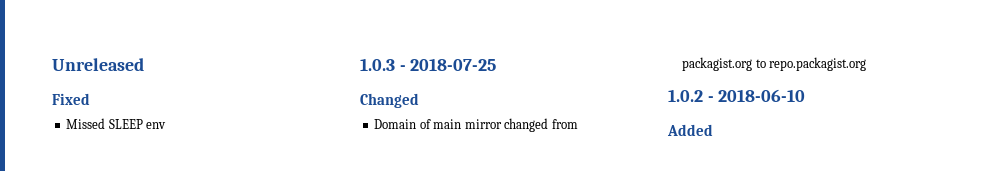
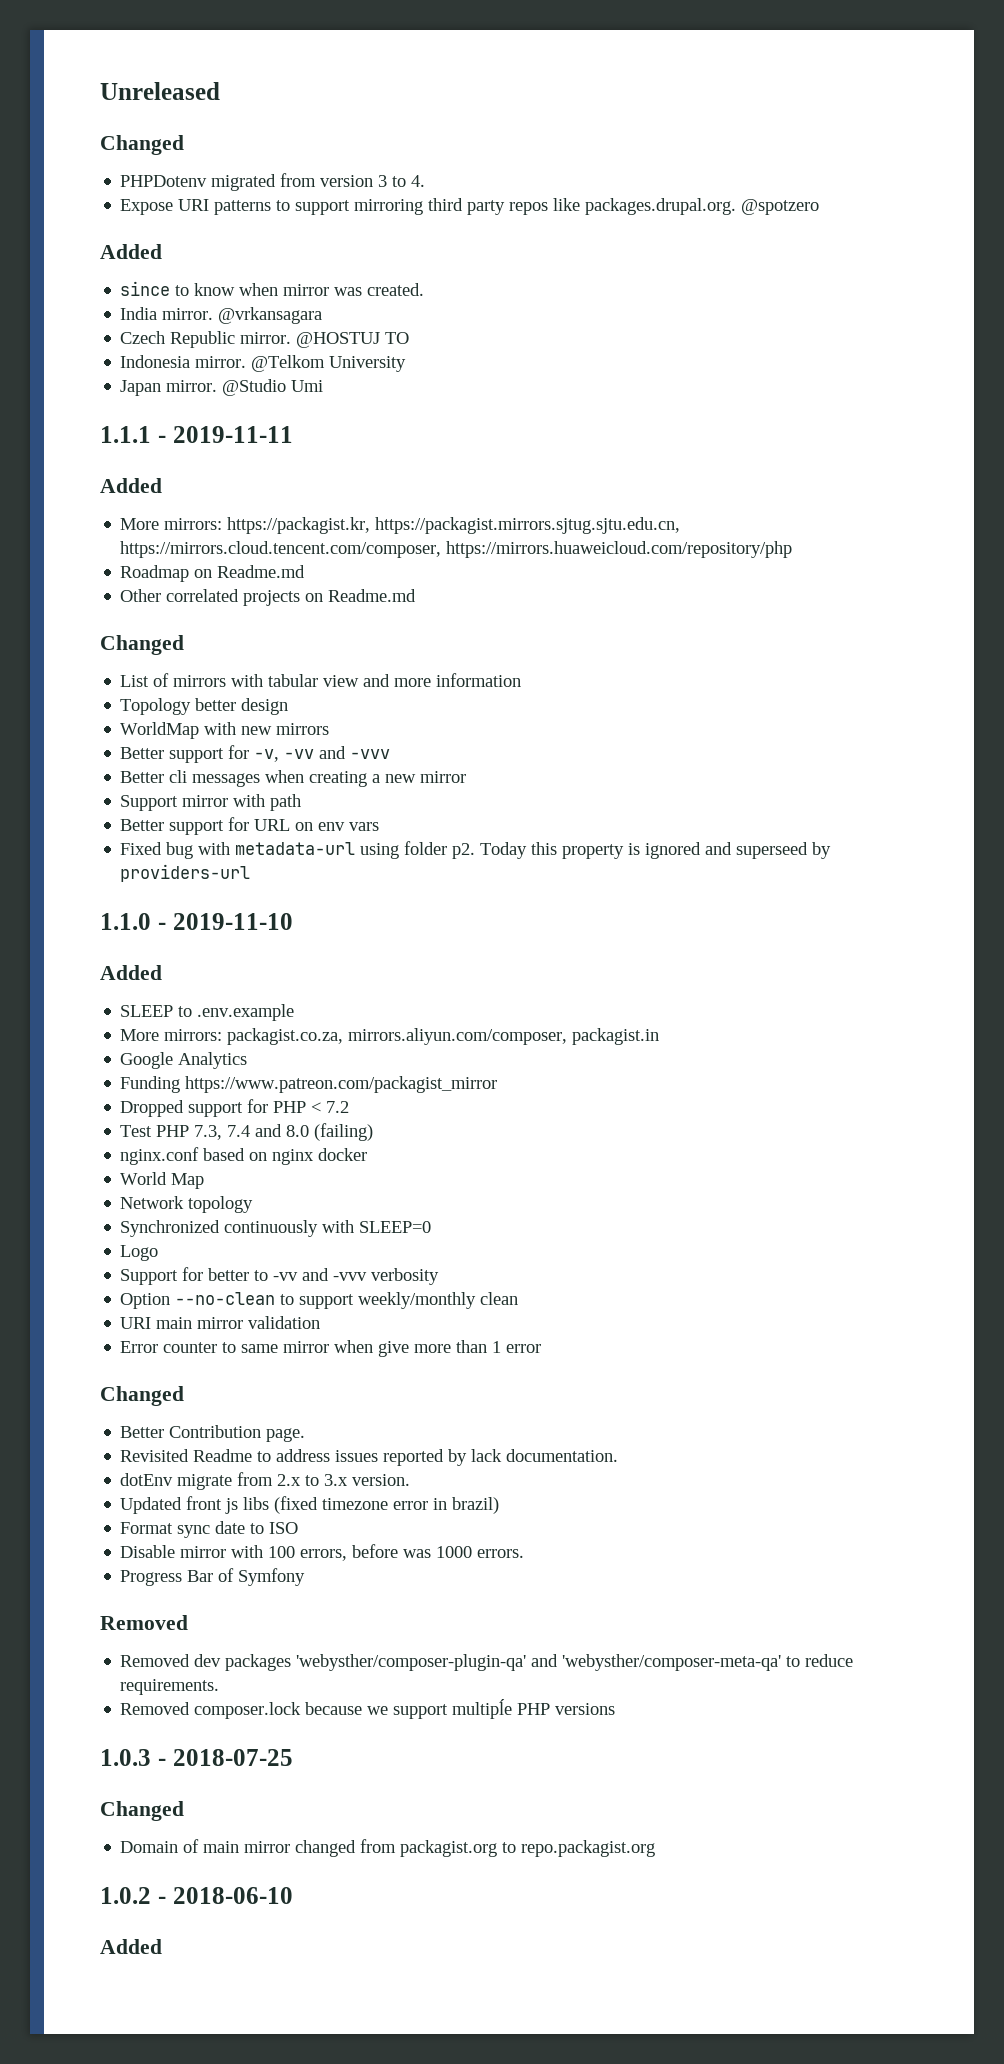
[52,93,90,105] [66,118,167,129] Fixed // Missed SLEEP env -> [100,135,184,155] [120,173,426,191] [120,198,820,215] [100,244,162,259] [120,281,425,296] [120,307,323,324] [120,331,410,348] [120,355,407,372] [120,379,324,396] [100,426,293,443] [100,478,162,493] [120,517,681,534] [120,541,793,558] [120,565,306,582] [120,589,417,606] [100,635,184,655] [120,673,522,687] [120,698,289,715] [120,722,330,739] [120,745,391,763] [120,770,467,787] [120,794,302,811] [120,817,380,835] [120,841,832,859] [120,864,251,882] [100,913,293,930] [100,965,162,980] [120,1004,295,1021] [120,1028,660,1045] [120,1052,248,1069] [120,1076,498,1093] [120,1099,350,1117] [120,1123,374,1141] [120,1147,368,1165] [120,1172,205,1189] [120,1196,254,1213] [120,1220,432,1237] [120,1245,159,1261] [120,1267,440,1285] [120,1292,519,1309] [120,1316,321,1329] [120,1340,542,1357] [100,1386,184,1406] [120,1425,306,1442] [120,1449,619,1466] [120,1472,411,1490] [120,1496,500,1514] [120,1521,299,1538] [120,1544,525,1561] [120,1568,306,1586] [100,1615,188,1630] [120,1654,854,1671] [120,1679,220,1695] [120,1699,616,1719] Changed // PHPDotenv migrated from version 3 to 4. // Expose URI patterns to support mirroring third party repos like packages.drupal.org. @spotzero // Added // since to know when mirror was created. // India mirror. @vrkansagara // Czech Republic mirror. @HOSTUJ TO // Indonesia mirror. @Telkom University // Japan mirror. @Studio Umi // 1.1.1 - 2019-11-11 // Added // More mirrors: https://packagist.kr, https://packagist.mirrors.sjtug.sjtu.edu.cn, https://mirrors.cloud.tencent.com/composer, https://mirrors.huaweicloud.com/repository/php // Roadmap on Readme.md // Other correlated projects on Readme.md // Changed // List of mirrors with tabular view and more information // Topology better design // WorldMap with new mirrors // Better support for -v, -vv and -vvv // Better cli messages when creating a new mirror // Support mirror with path // Better support for URL on env vars // Fixed bug with metadata-url using folder p2. Today this property is ignored and superseed by providers-url // 1.1.0 - 2019-11-10 // Added // SLEEP to .env.example // More mirrors: packagist.co.za, mirrors.aliyun.com/composer, packagist.in // Google Analytics // Funding https://www.patreon.com/packagist_mirror // Dropped support for PHP < 7.2 // Test PHP 7.3, 7.4 and 8.0 (failing) // nginx.conf based on nginx docker // World Map // Network topology // Synchronized continuously with SLEEP=0 // Logo // Support for better to -vv and -vvv verbosity // Option --no-clean to support weekly/monthly clean // URI main mirror validation // Error counter to same mirror when give more than 1 error // Changed // Better Contribution page. // Revisited Readme to address issues reported by lack documentation. // dotEnv migrate from 2.x to 3.x version. // Updated front js libs (fixed timezone error in brazil) // Format sync date to ISO // Disable mirror with 100 errors, before was 1000 errors. // Progress Bar of Symfony // Removed // Removed dev packages 'webysther/composer-plugin-qa' and 'webysther/composer-meta-qa' to reduce requirements. // Removed composer.lock because we support multipĺe PHP versions

